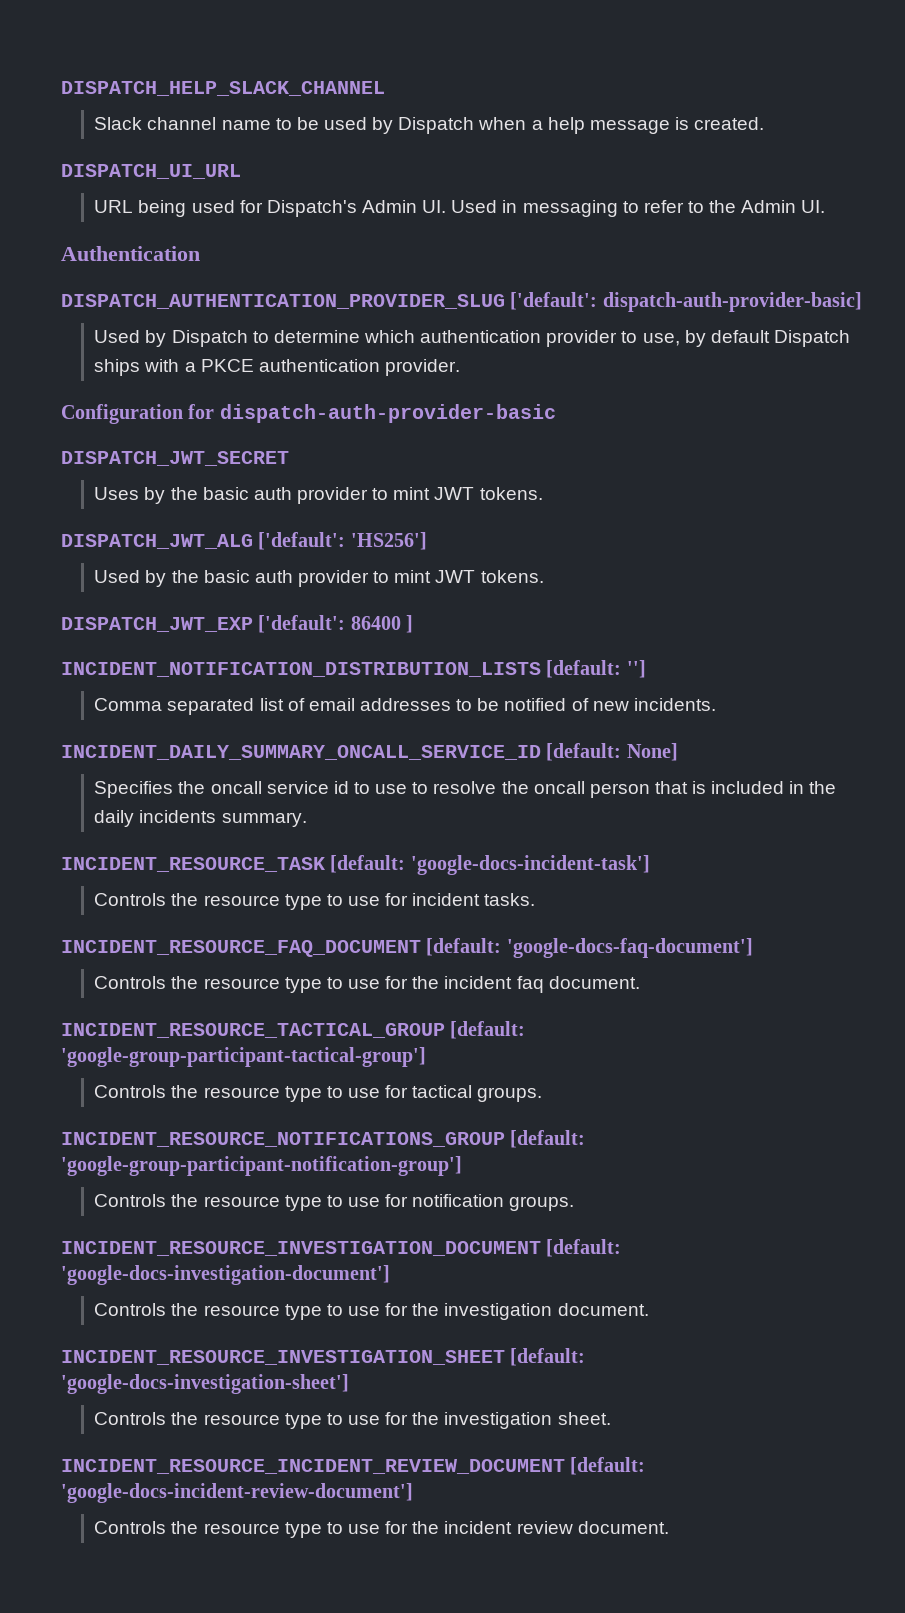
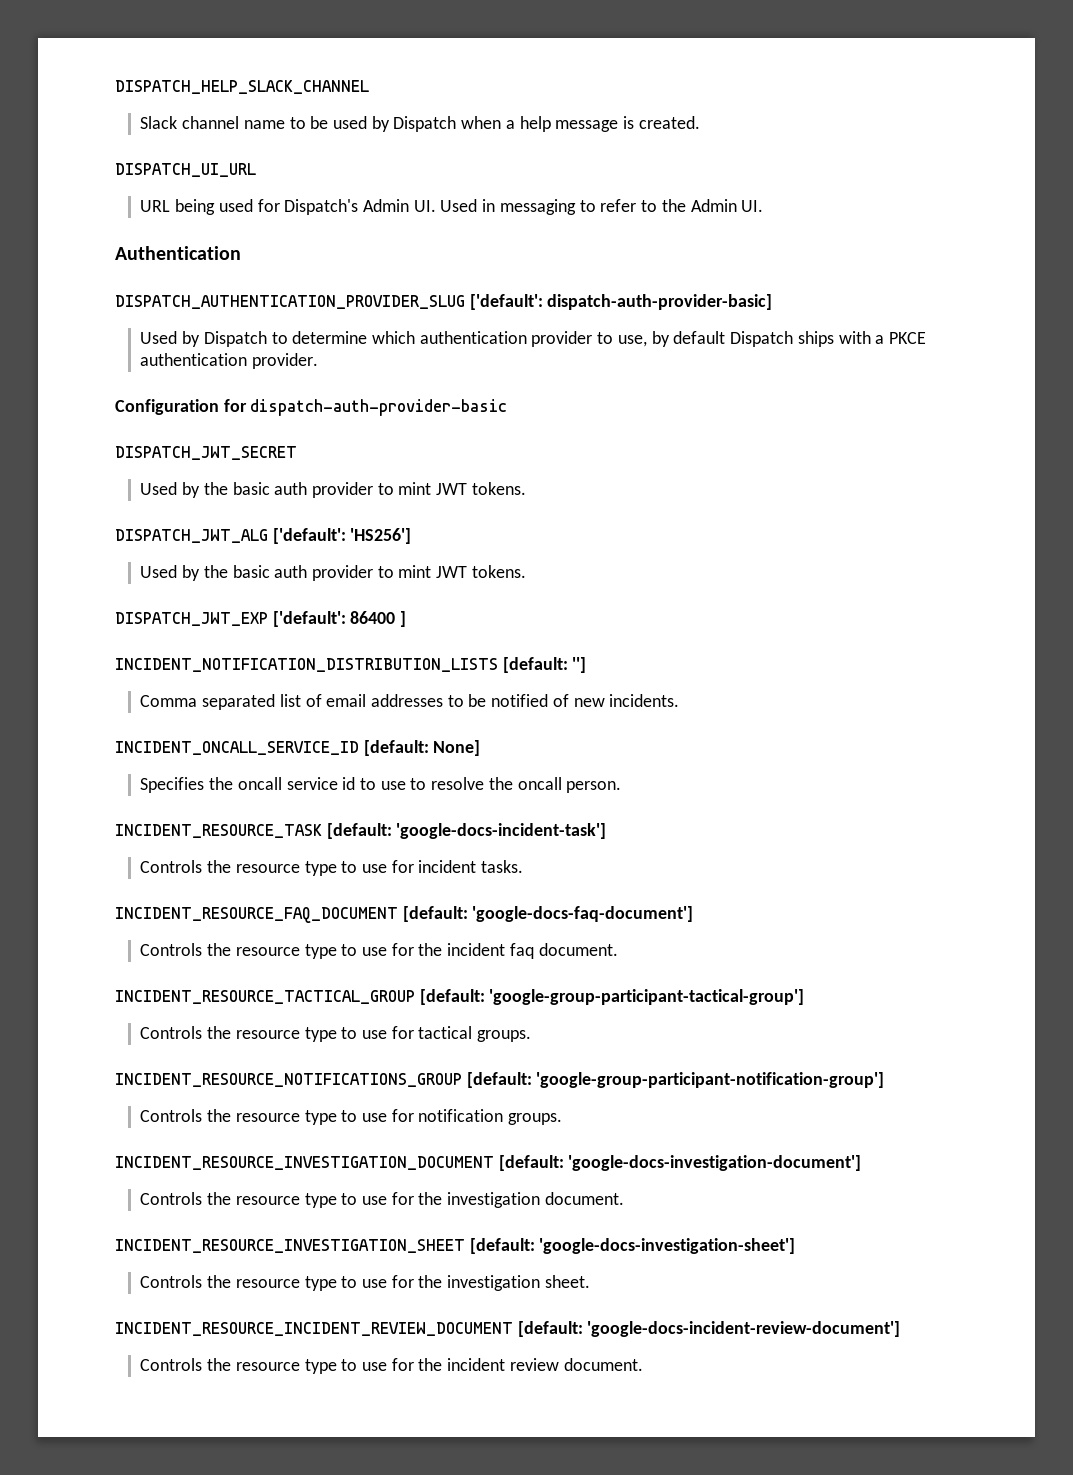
[94,487,140,500] Uses -> [140,482,178,495] Used
[61,745,541,760] INCIDENT_DAILY_SUMMARY_ONCALL_SERVICE_ID -> [115,741,359,755] INCIDENT_ONCALL_SERVICE_ID
[589,781,837,798] [94,810,307,827] person that is included in the daily incidents summary. -> [566,781,622,793] person.

